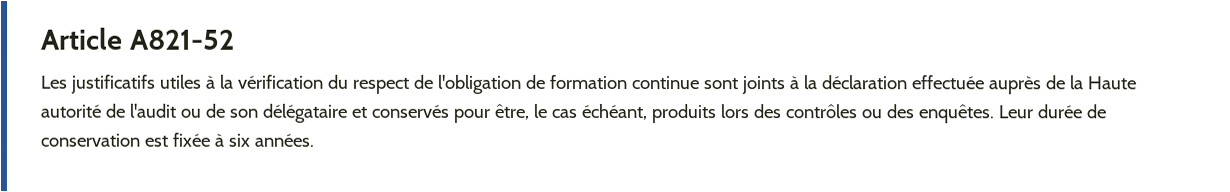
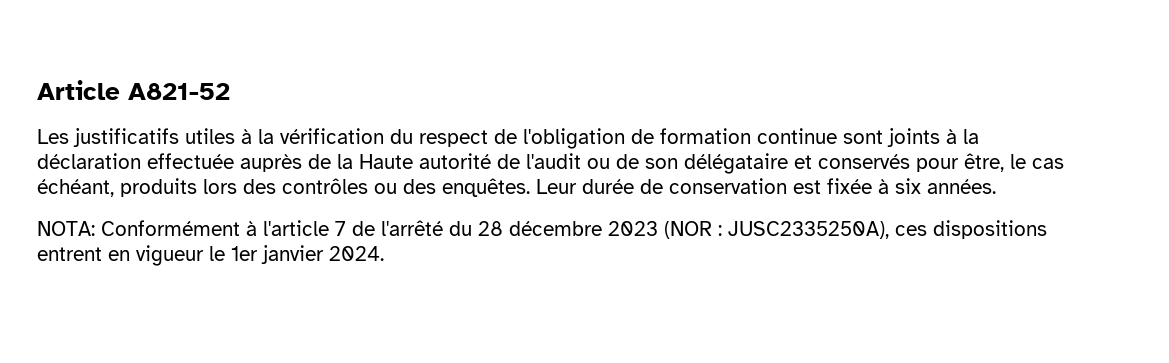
(314, 140) none -> [37,220,1047,239] [37,245,384,266] // NOTA: Conformément à l'article 7 de l'arrêté du 28 décembre 2023 (NOR : JUSC2335250A), ces dispositions entrent en vigueur le 1er janvier 2024.

